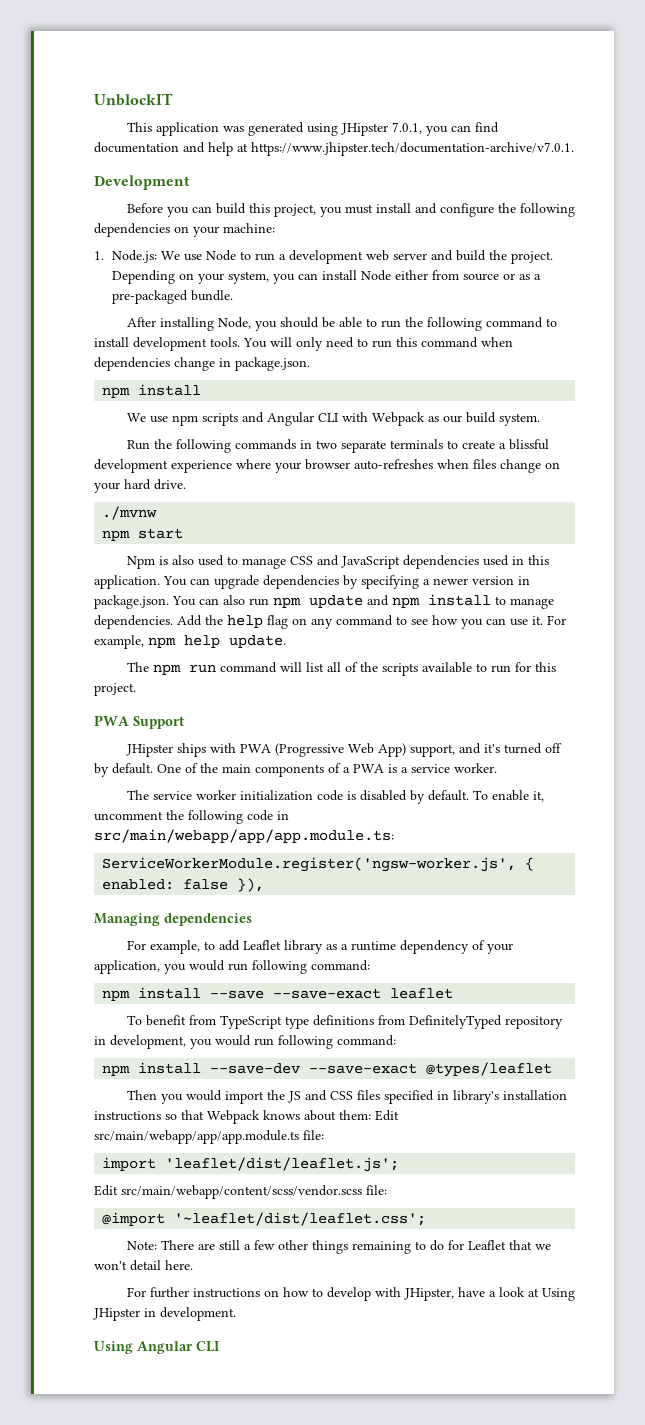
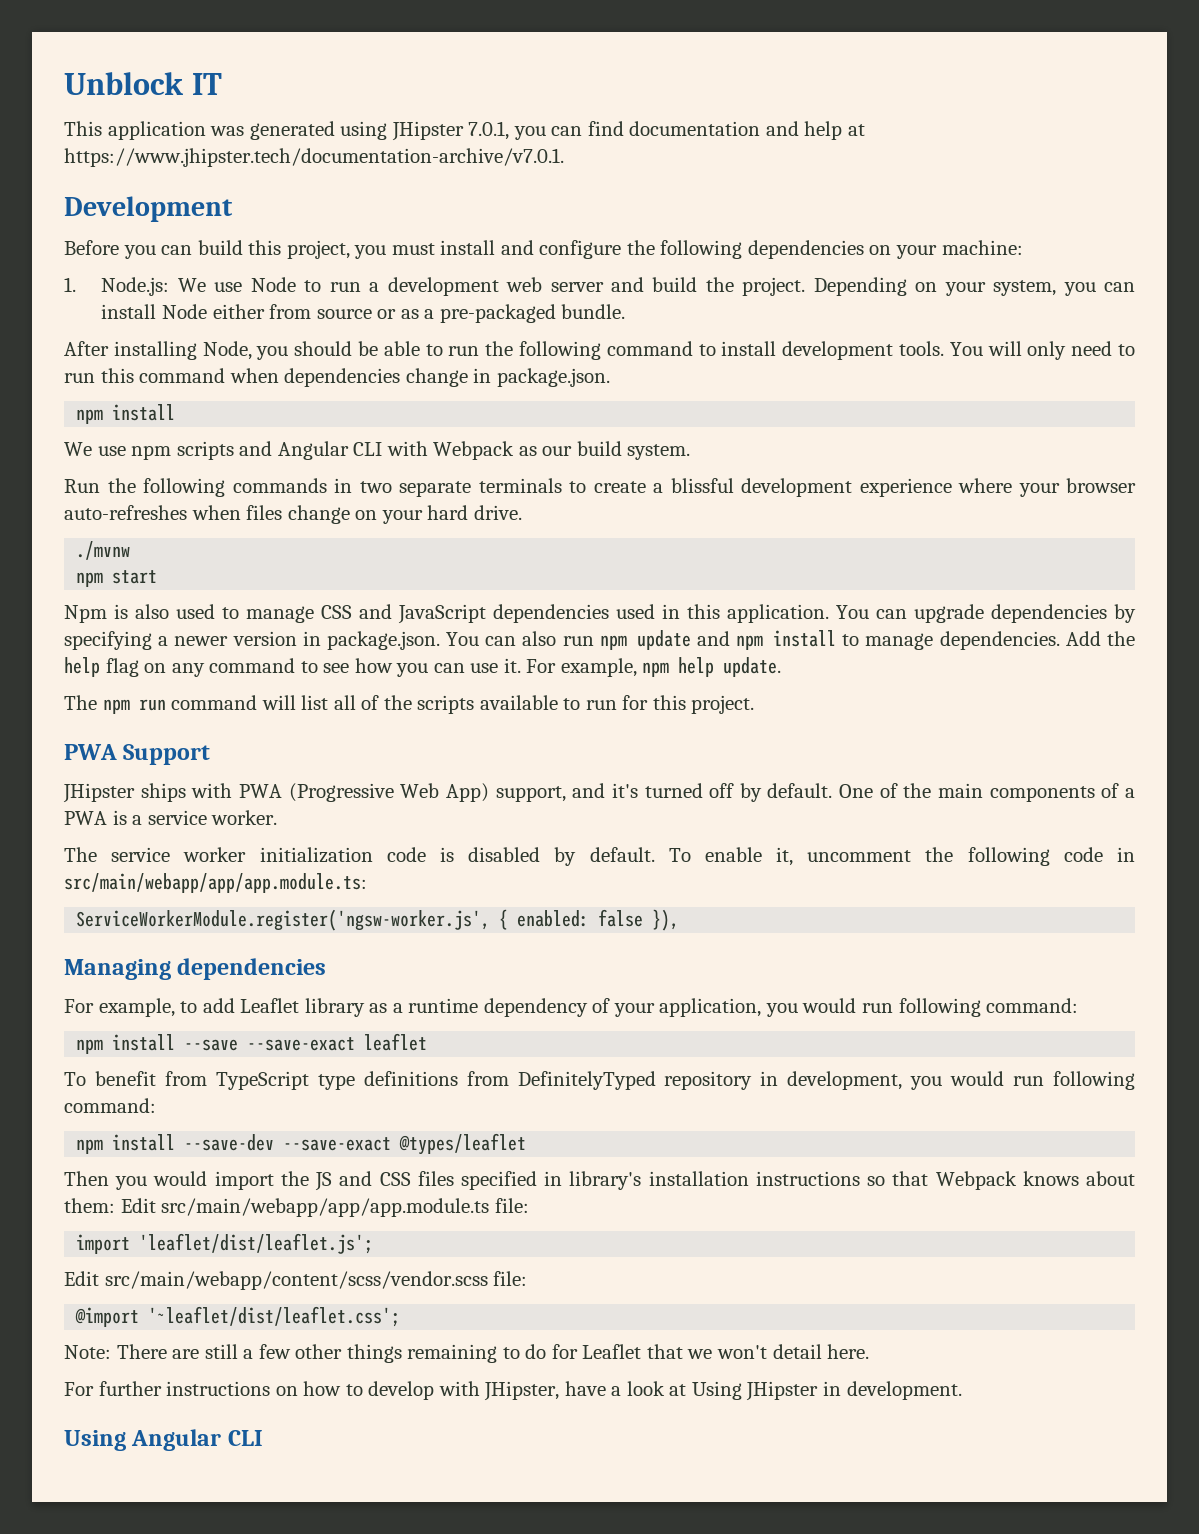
[94,93,173,106] UnblockIT -> [64,72,222,95] Unblock IT

